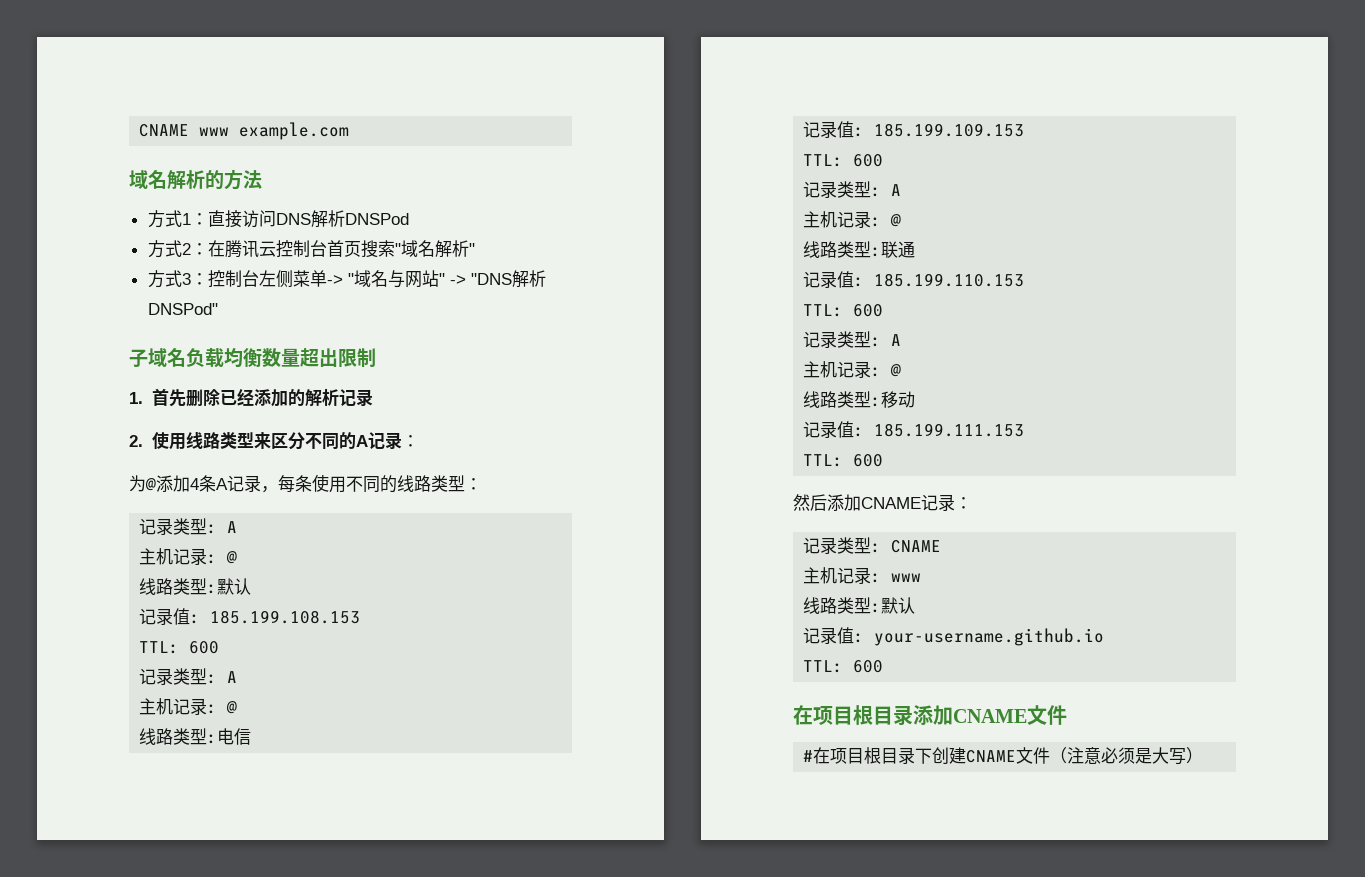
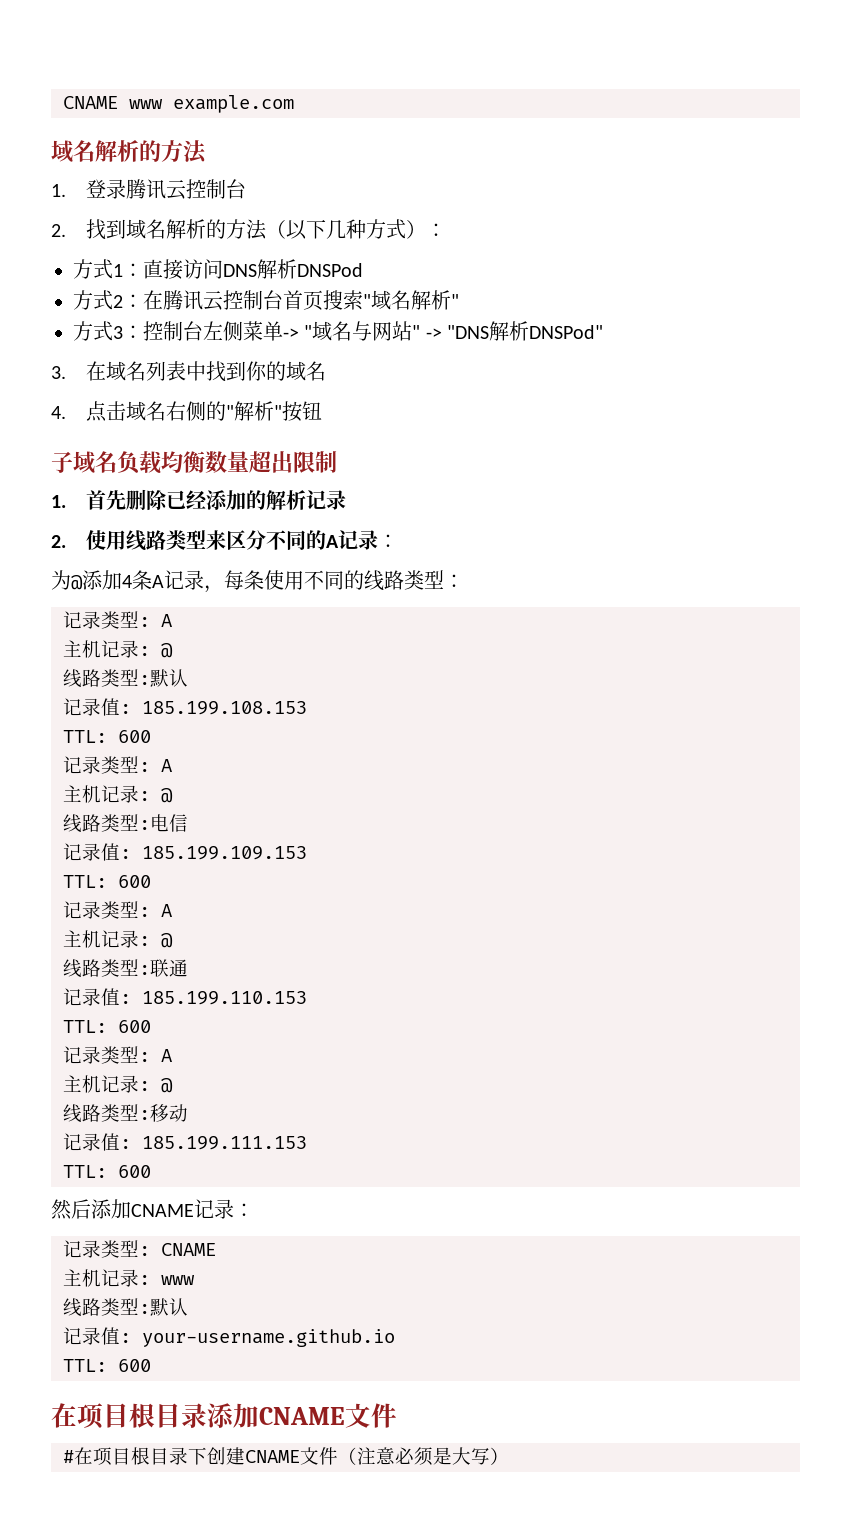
(262, 179) none -> [51,179,247,200] [51,219,447,240] // 1.登录腾讯云控制台 // 2.找到域名解析的方法（以下几种方式）：
(218, 309) none -> [51,361,327,382] [51,401,323,422] // 3.在域名列表中找到你的域名 // 4.点击域名右侧的"解析"按钮

